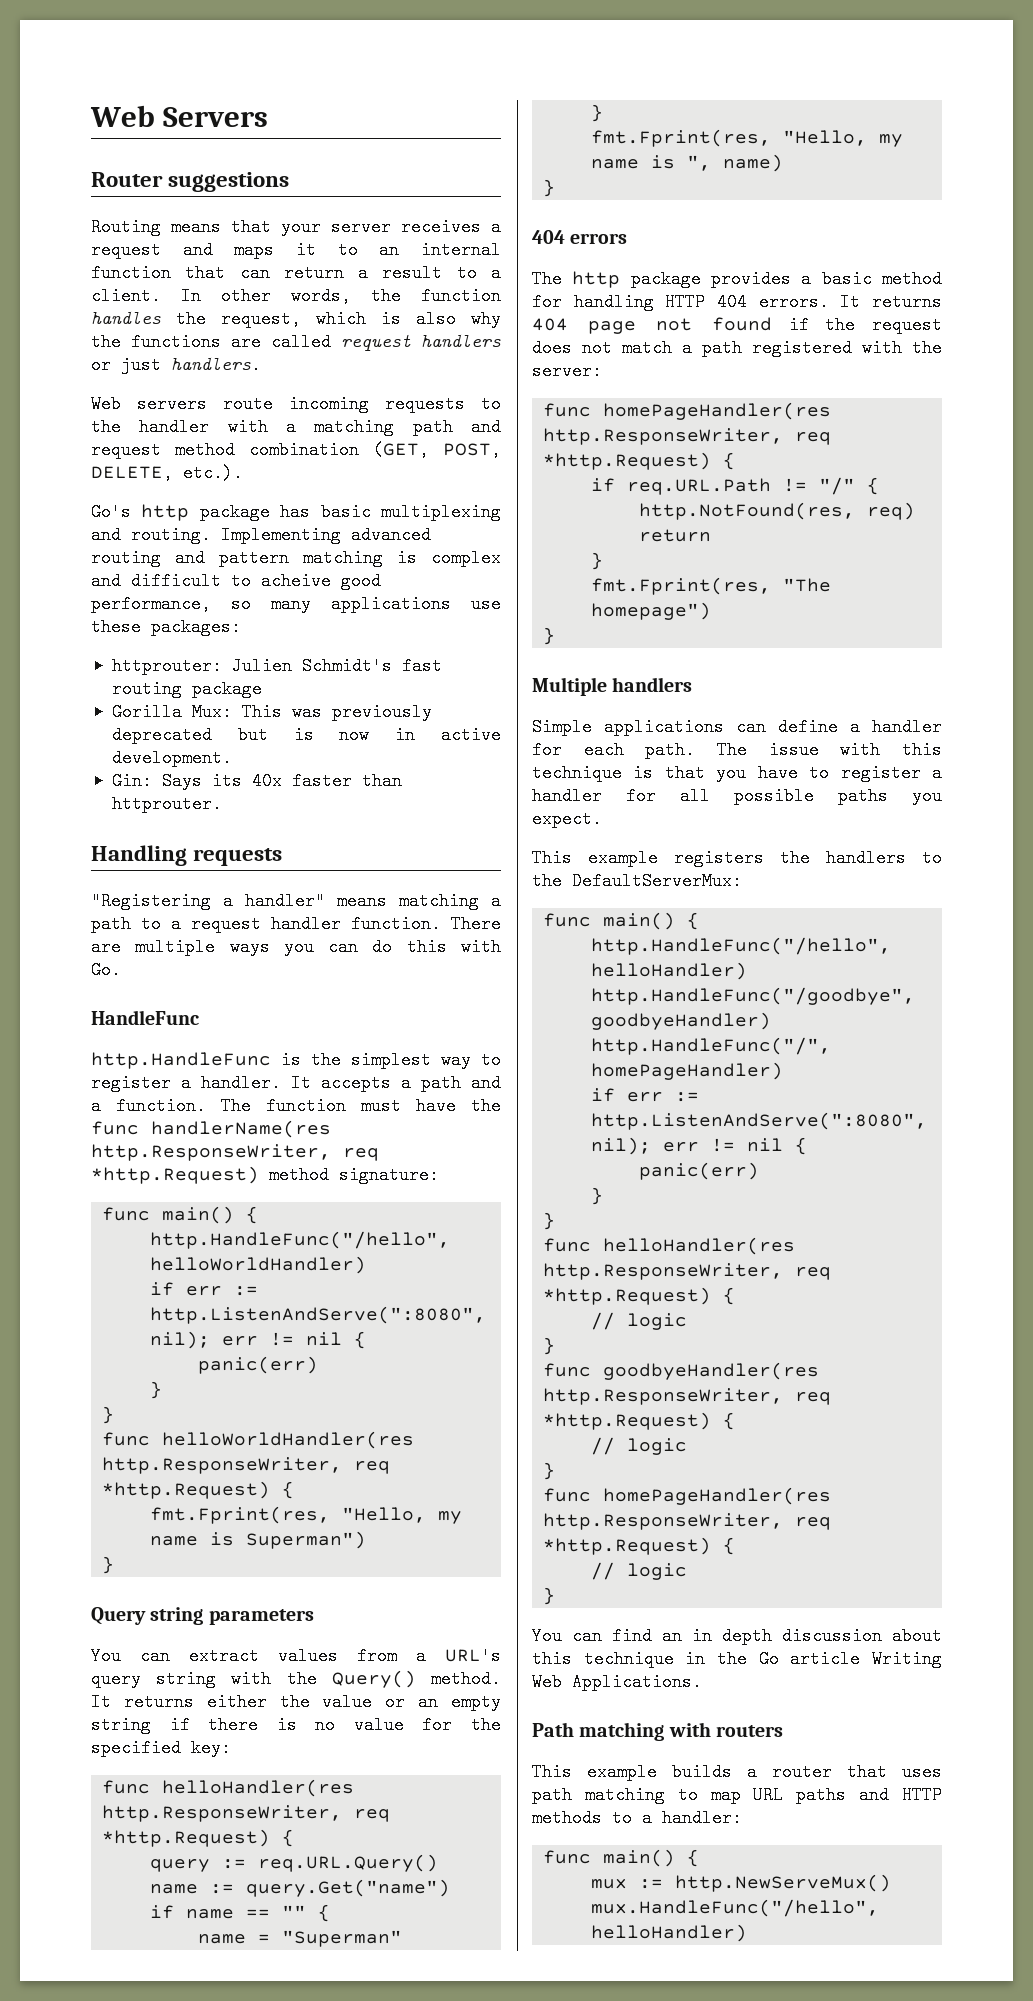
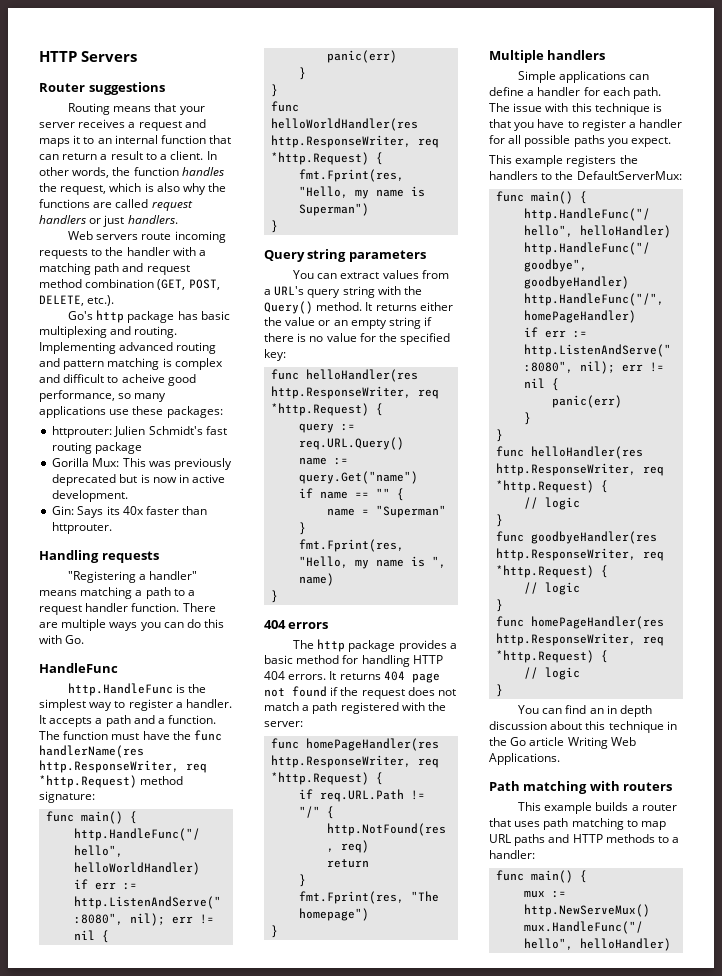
[90,105,155,127] Web -> [39,51,77,62] HTTP

